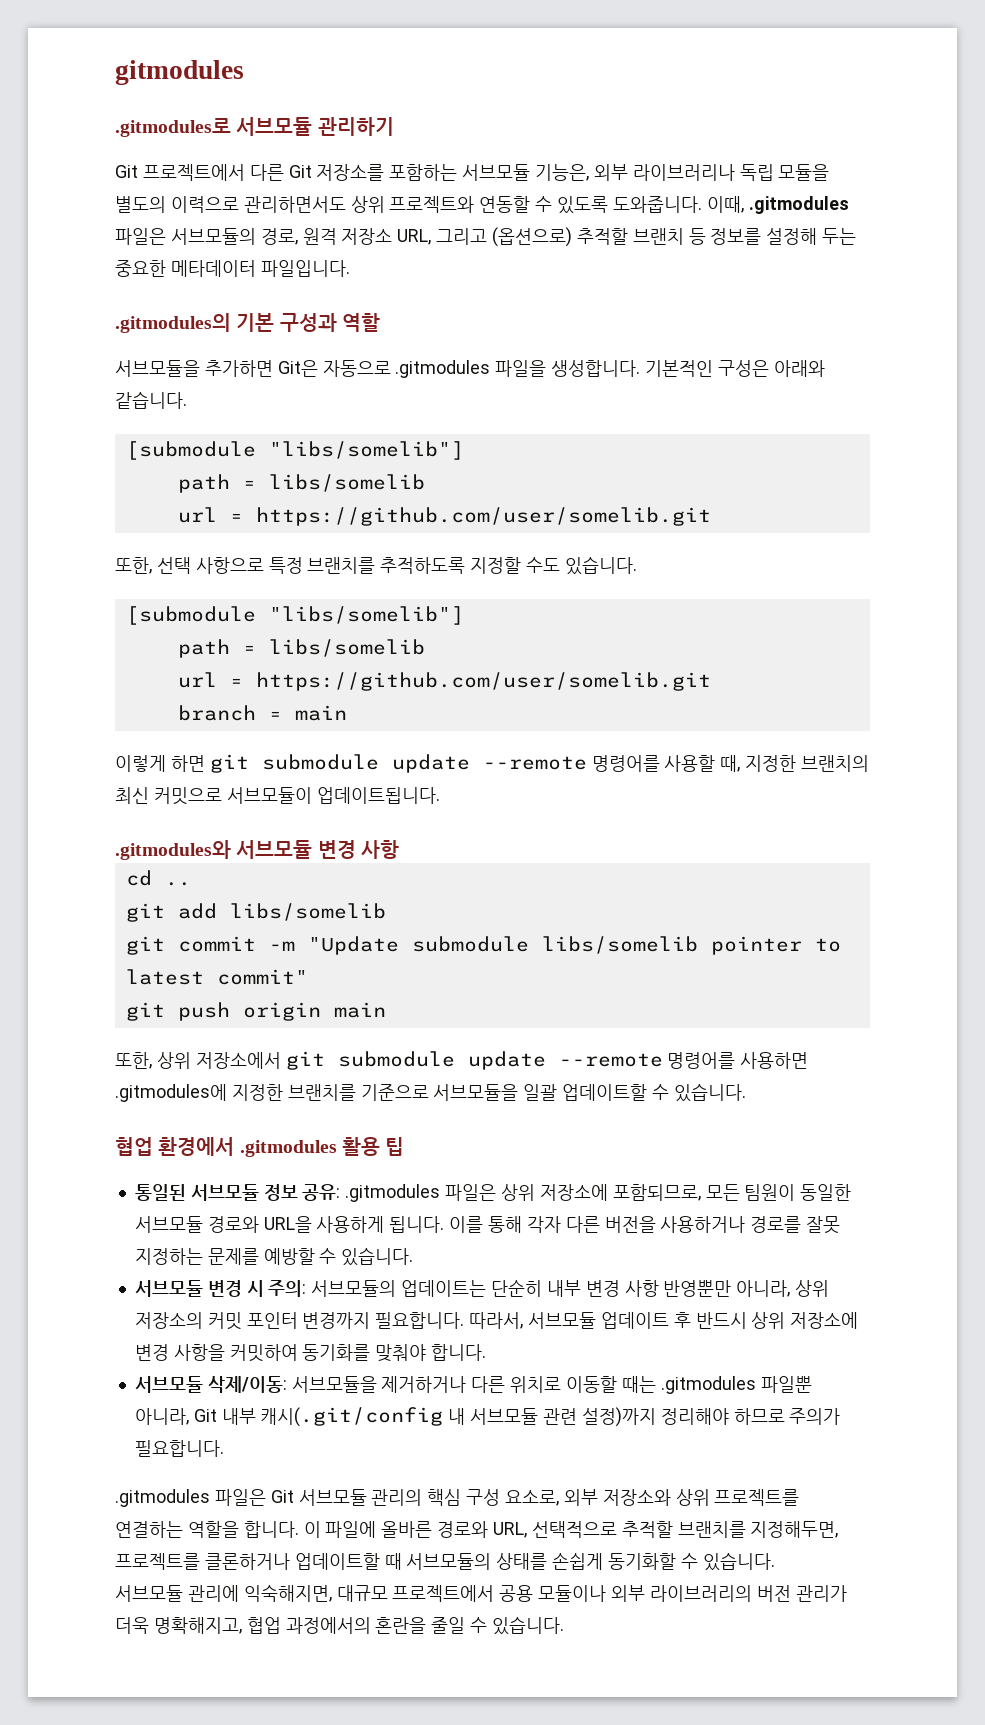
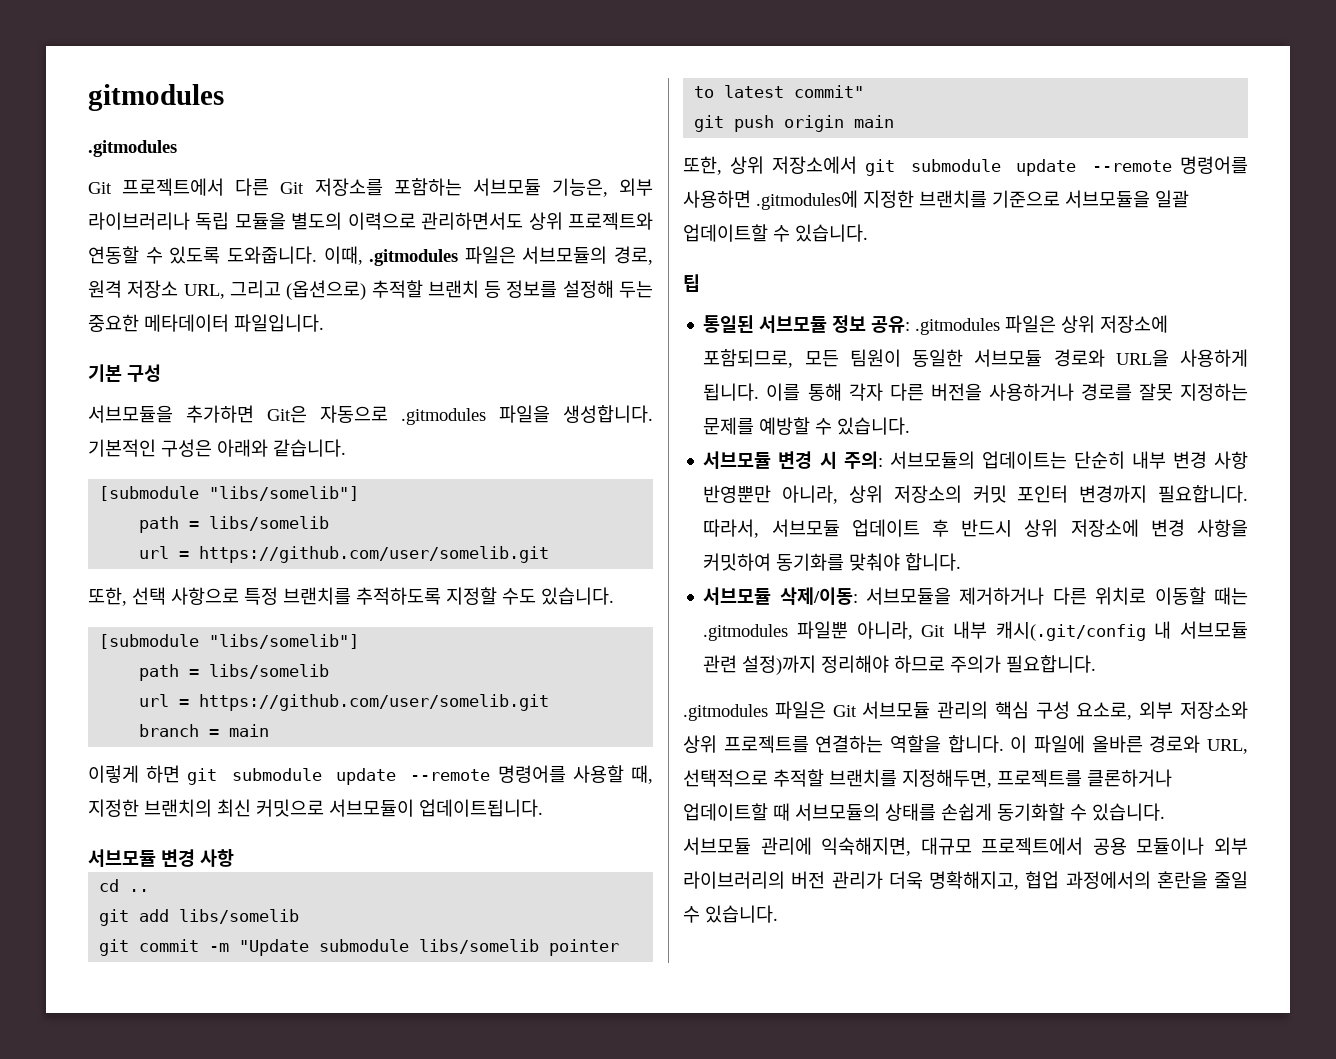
[115,117,394,137] .gitmodules로 서브모듈 관리하기 -> [88,140,177,157] .gitmodules
[115,313,380,333] .gitmodules의 기본 구성과 역할 -> [88,364,161,382] 기본 구성
[115,840,231,860] .gitmodules와 -> (543, 808) none
[115,1137,380,1157] 협업 환경에서 .gitmodules 활용 -> (868, 233) none

